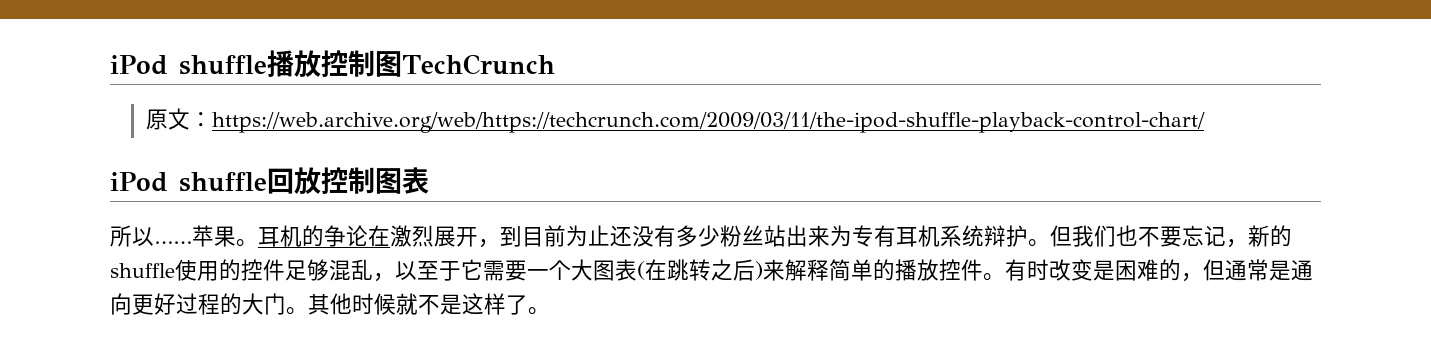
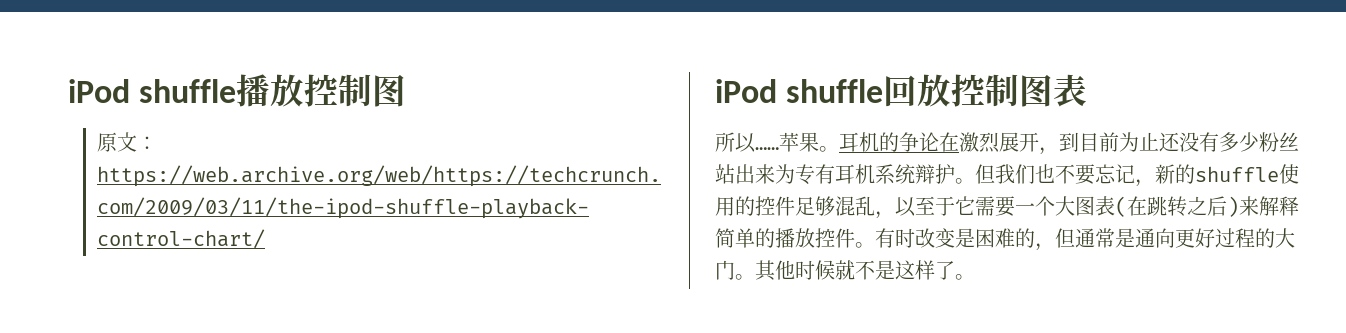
[401,54,555,75] TechCrunch -> (407, 90) none

